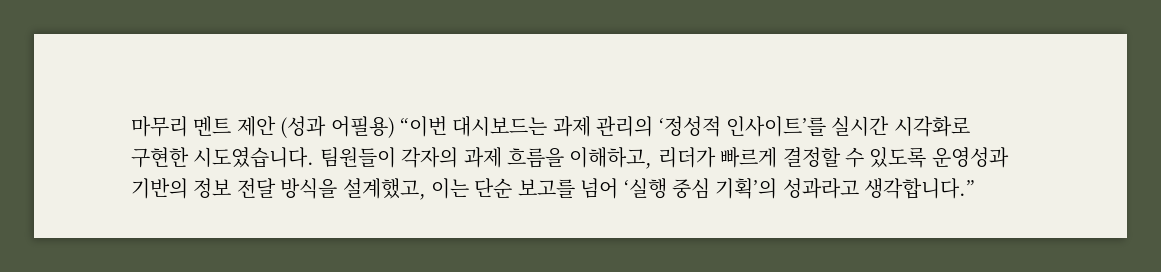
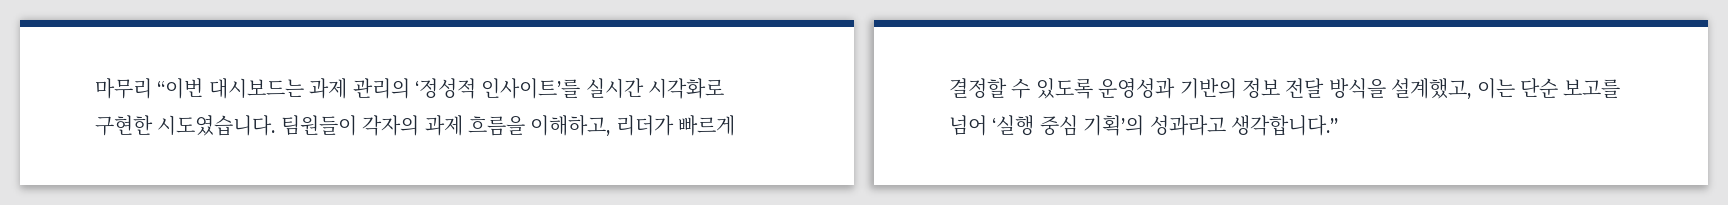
[193,116,395,138] 멘트 제안 (성과 어필용) -> (152, 88) none

